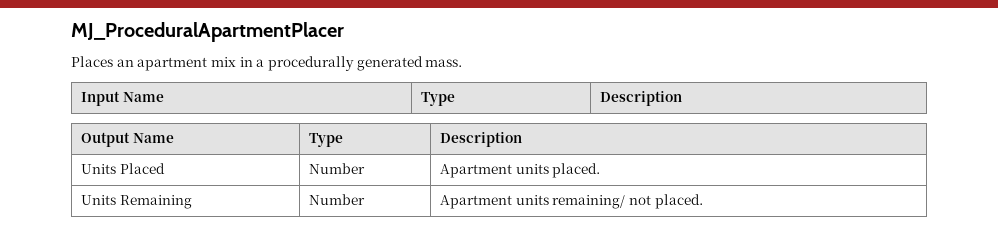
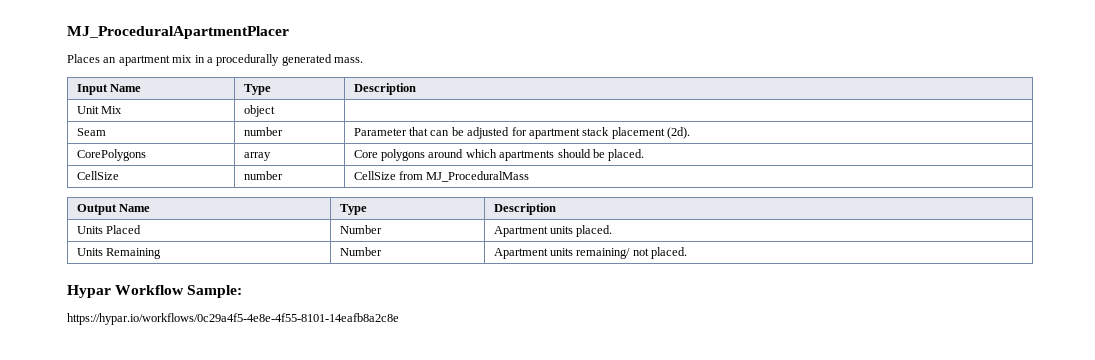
(682, 98) none -> [76,106,123,114] [243,105,275,117] [76,128,106,136] [243,127,283,136] [353,127,691,139] [76,149,146,161] [243,152,271,161] [353,149,645,161] [76,171,119,180] [243,171,283,180] [353,171,530,182] // Unit Mix | object | // Seam | number | Parameter that can be adjusted for apartment stack placement (2d). // CorePolygons | array | Core polygons around which apartments should be placed. // CellSize | number | CellSize from MJ_ProceduralMass
(703, 201) none -> [67,285,243,298] [67,313,399,325] // Hypar Workflow Sample: // https://hypar.io/workflows/0c29a4f5-4e8e-4f55-8101-14eafb8a2c8e

